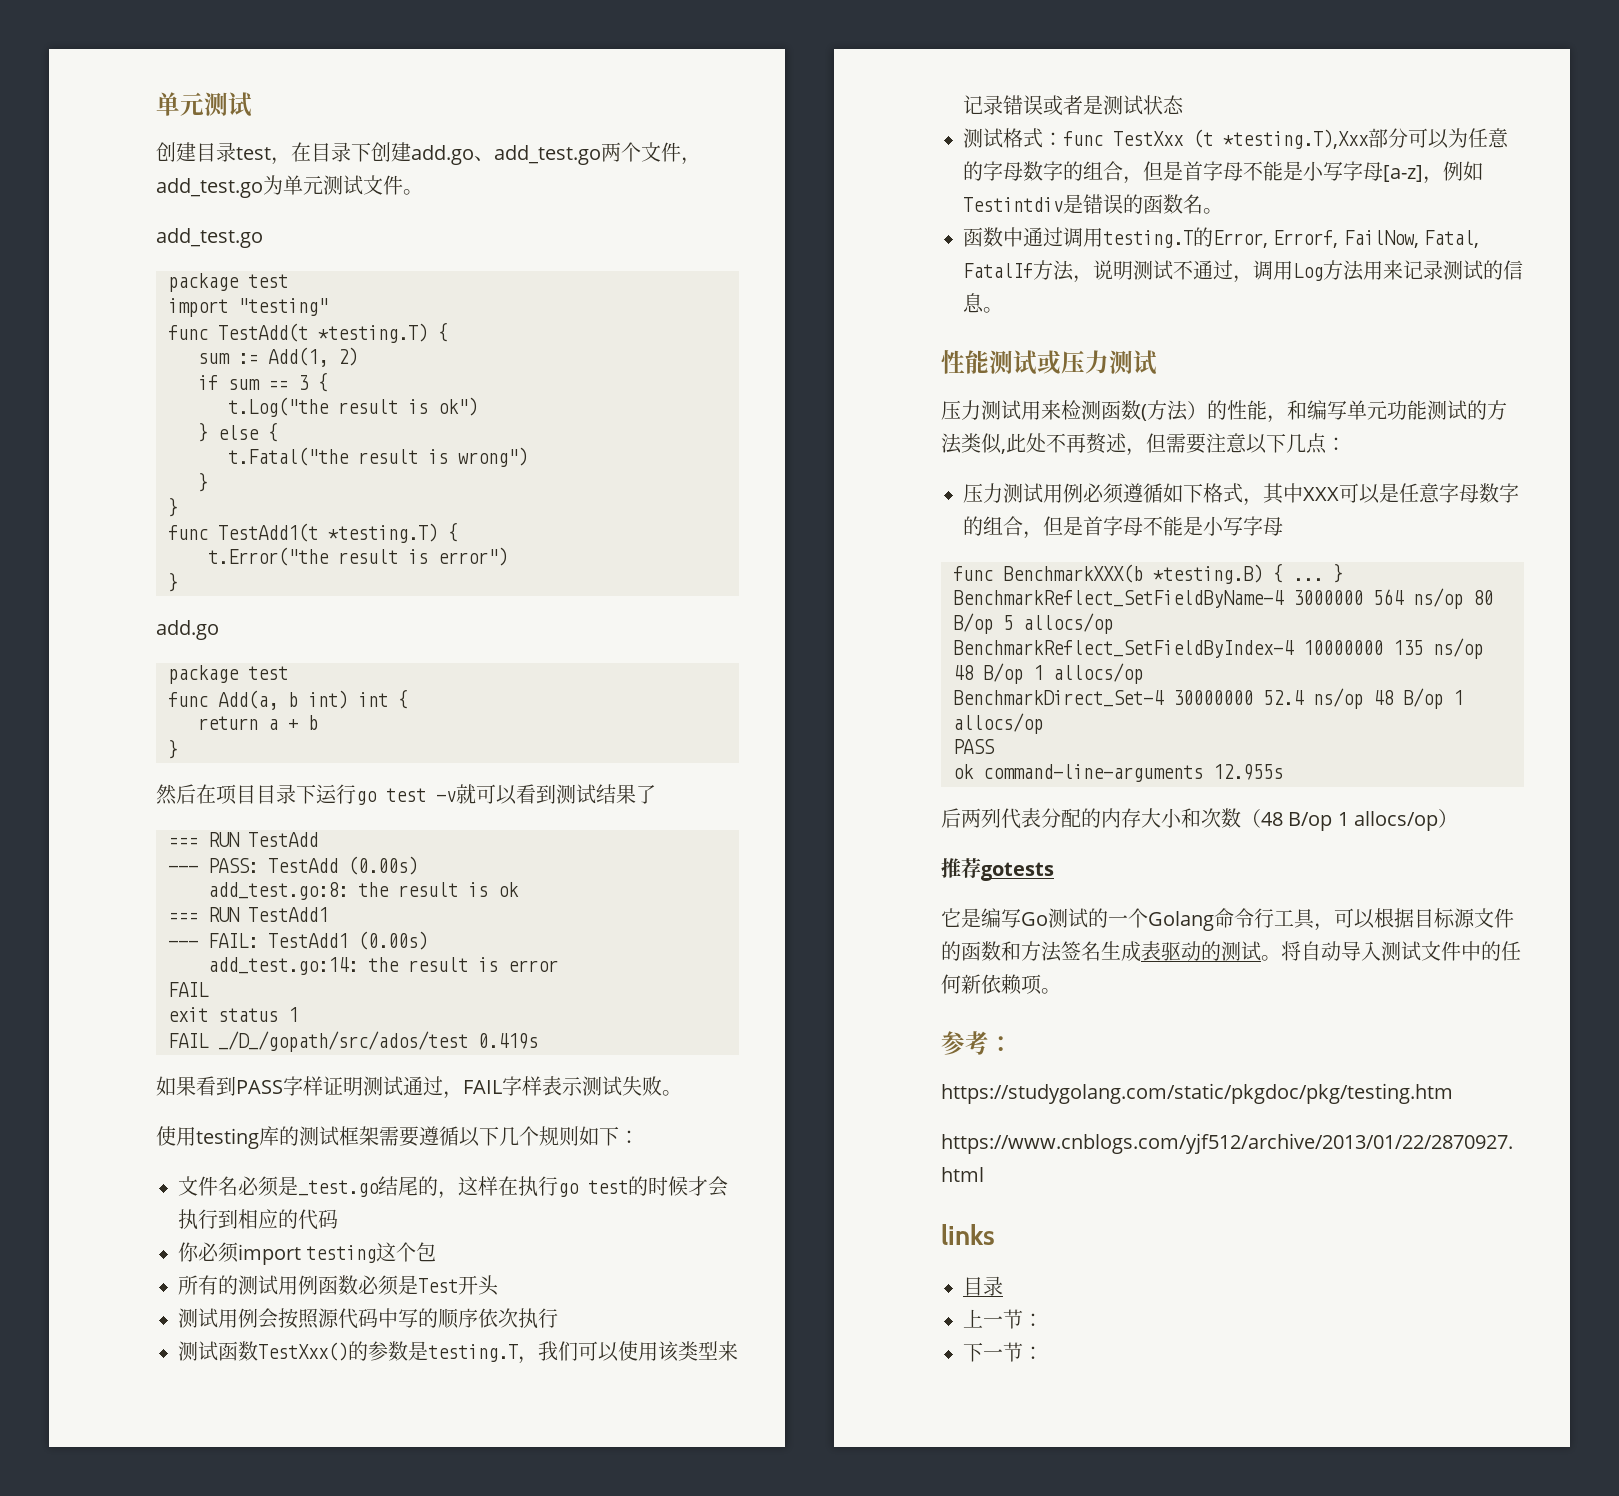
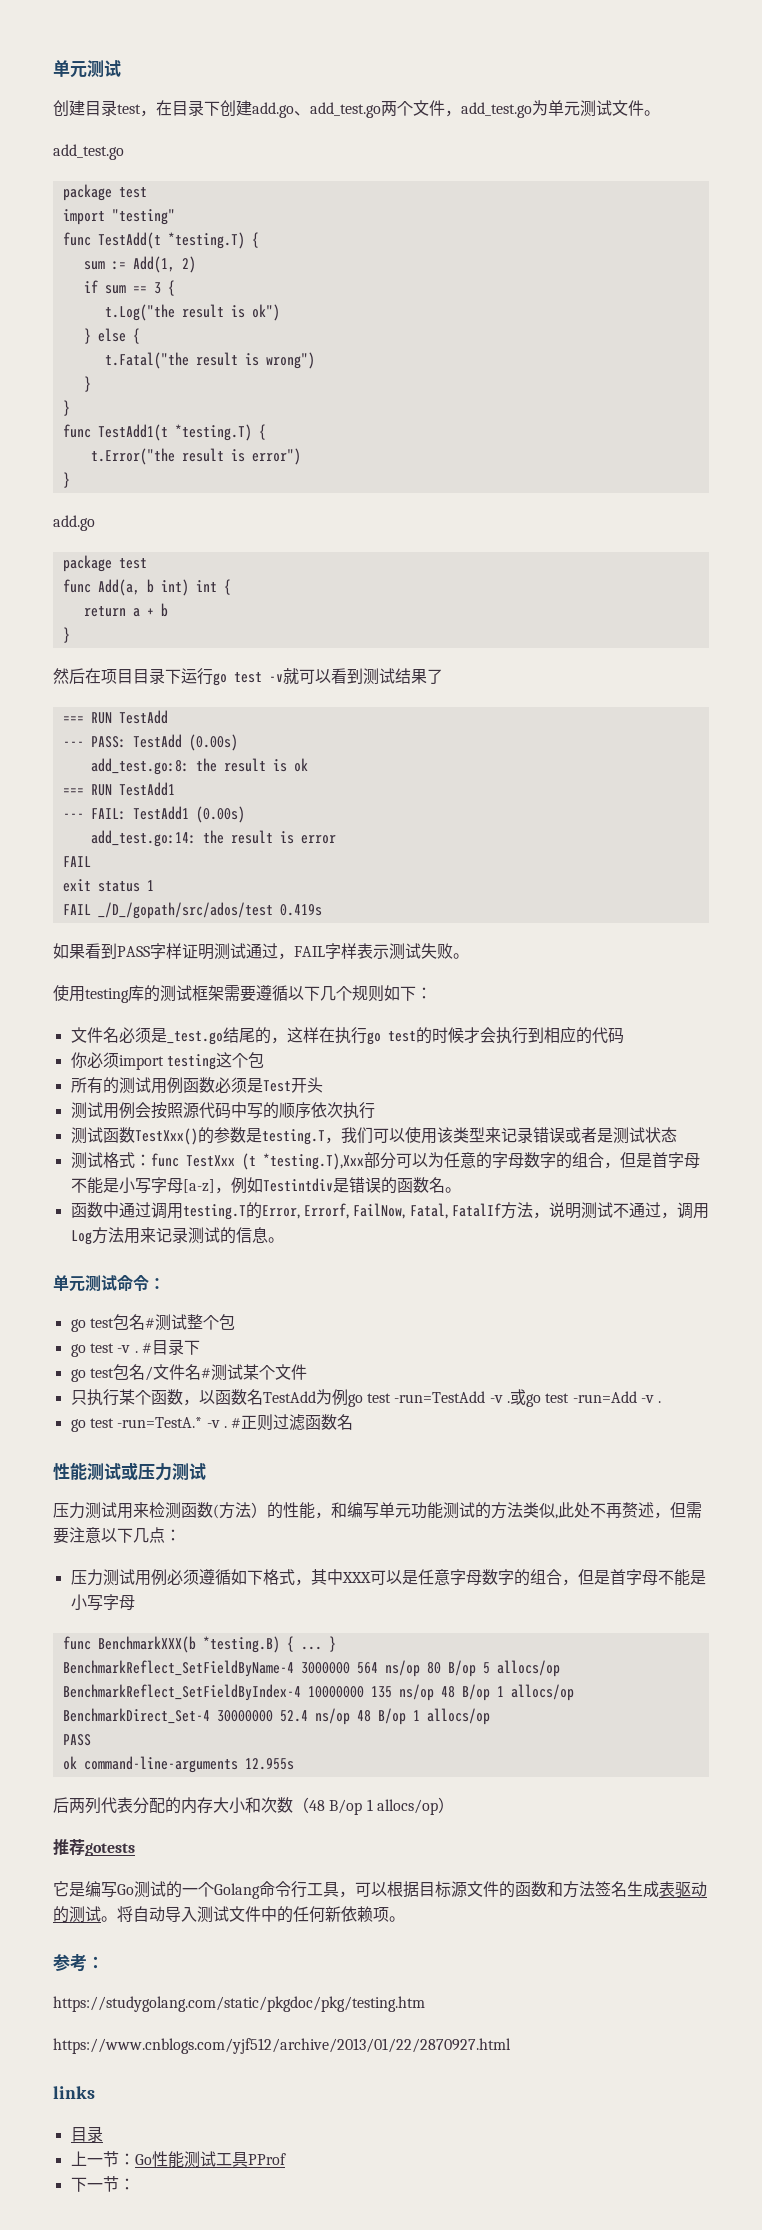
(1003, 310) none -> [53,1275,165,1292] [70,1314,235,1332] [70,1339,200,1357] [70,1364,307,1382] [70,1389,662,1407] [70,1414,354,1432] // 单元测试命令： // go test包名#测试整个包 // go test -v . #目录下 // go test包名/文件名#测试某个文件 // 只执行某个函数，以函数名TestAdd为例go test -run=TestAdd -v .或go test -run=Add -v . // go test -run=TestA.* -v . #正则过滤函数名
(1043, 1320) none -> [134,2151,286,2168] Go性能测试工具PProf

